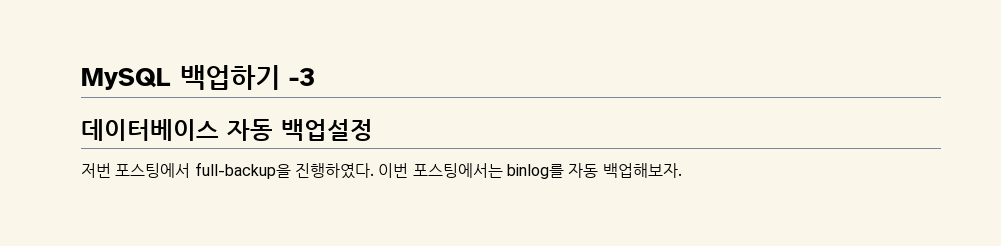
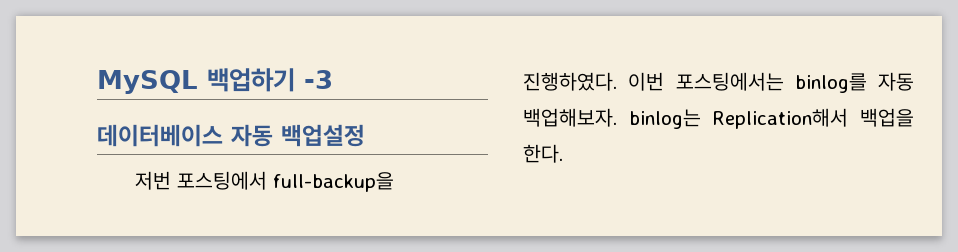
(682, 170) none -> [628,108,914,129] [523,144,563,163] binlog는 Replication해서 백업을 한다.

